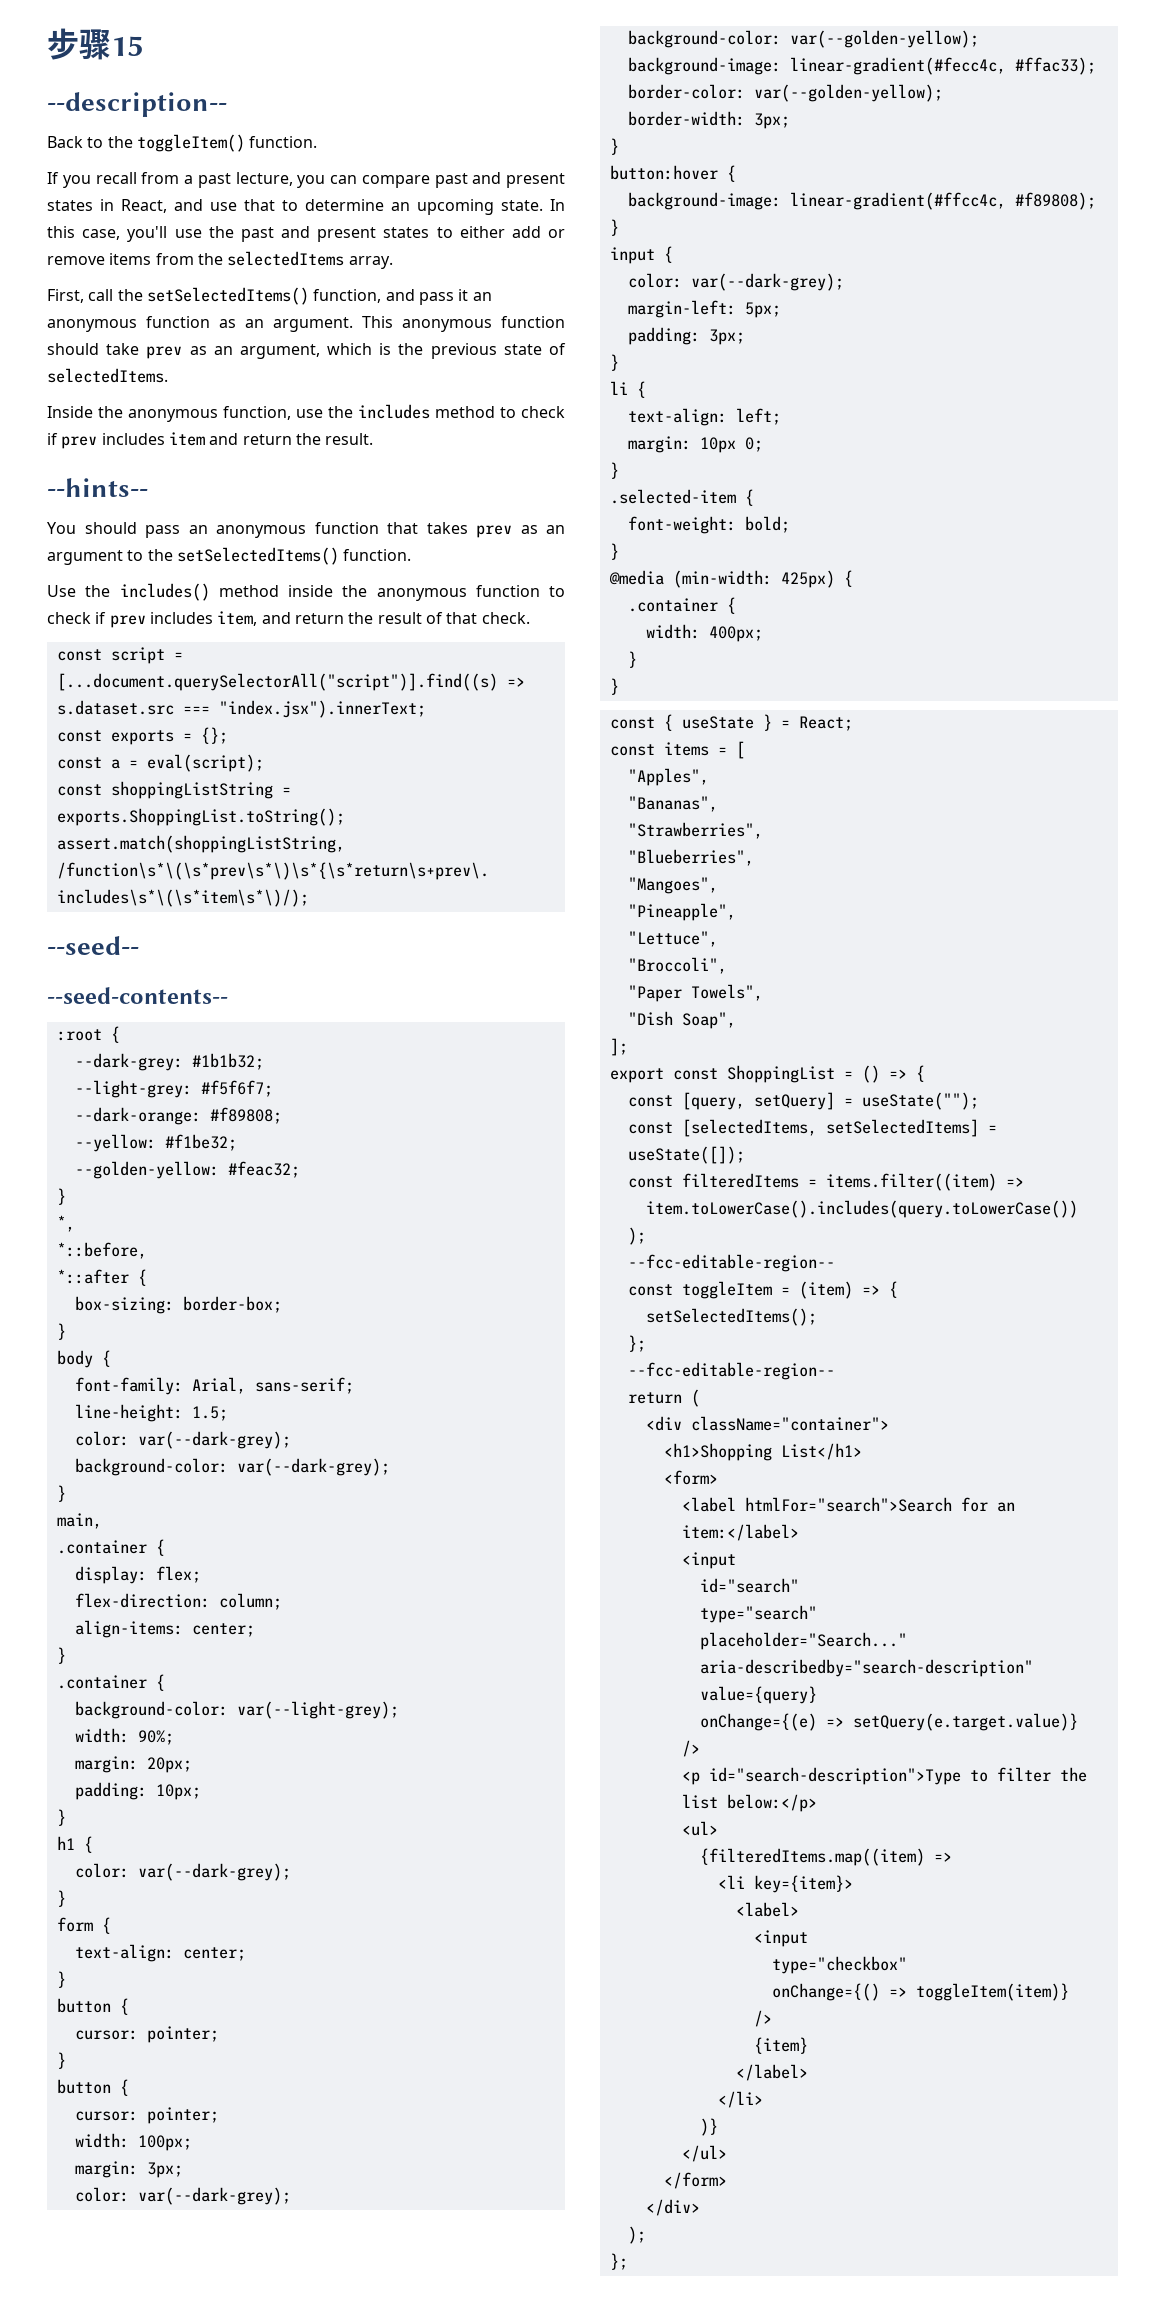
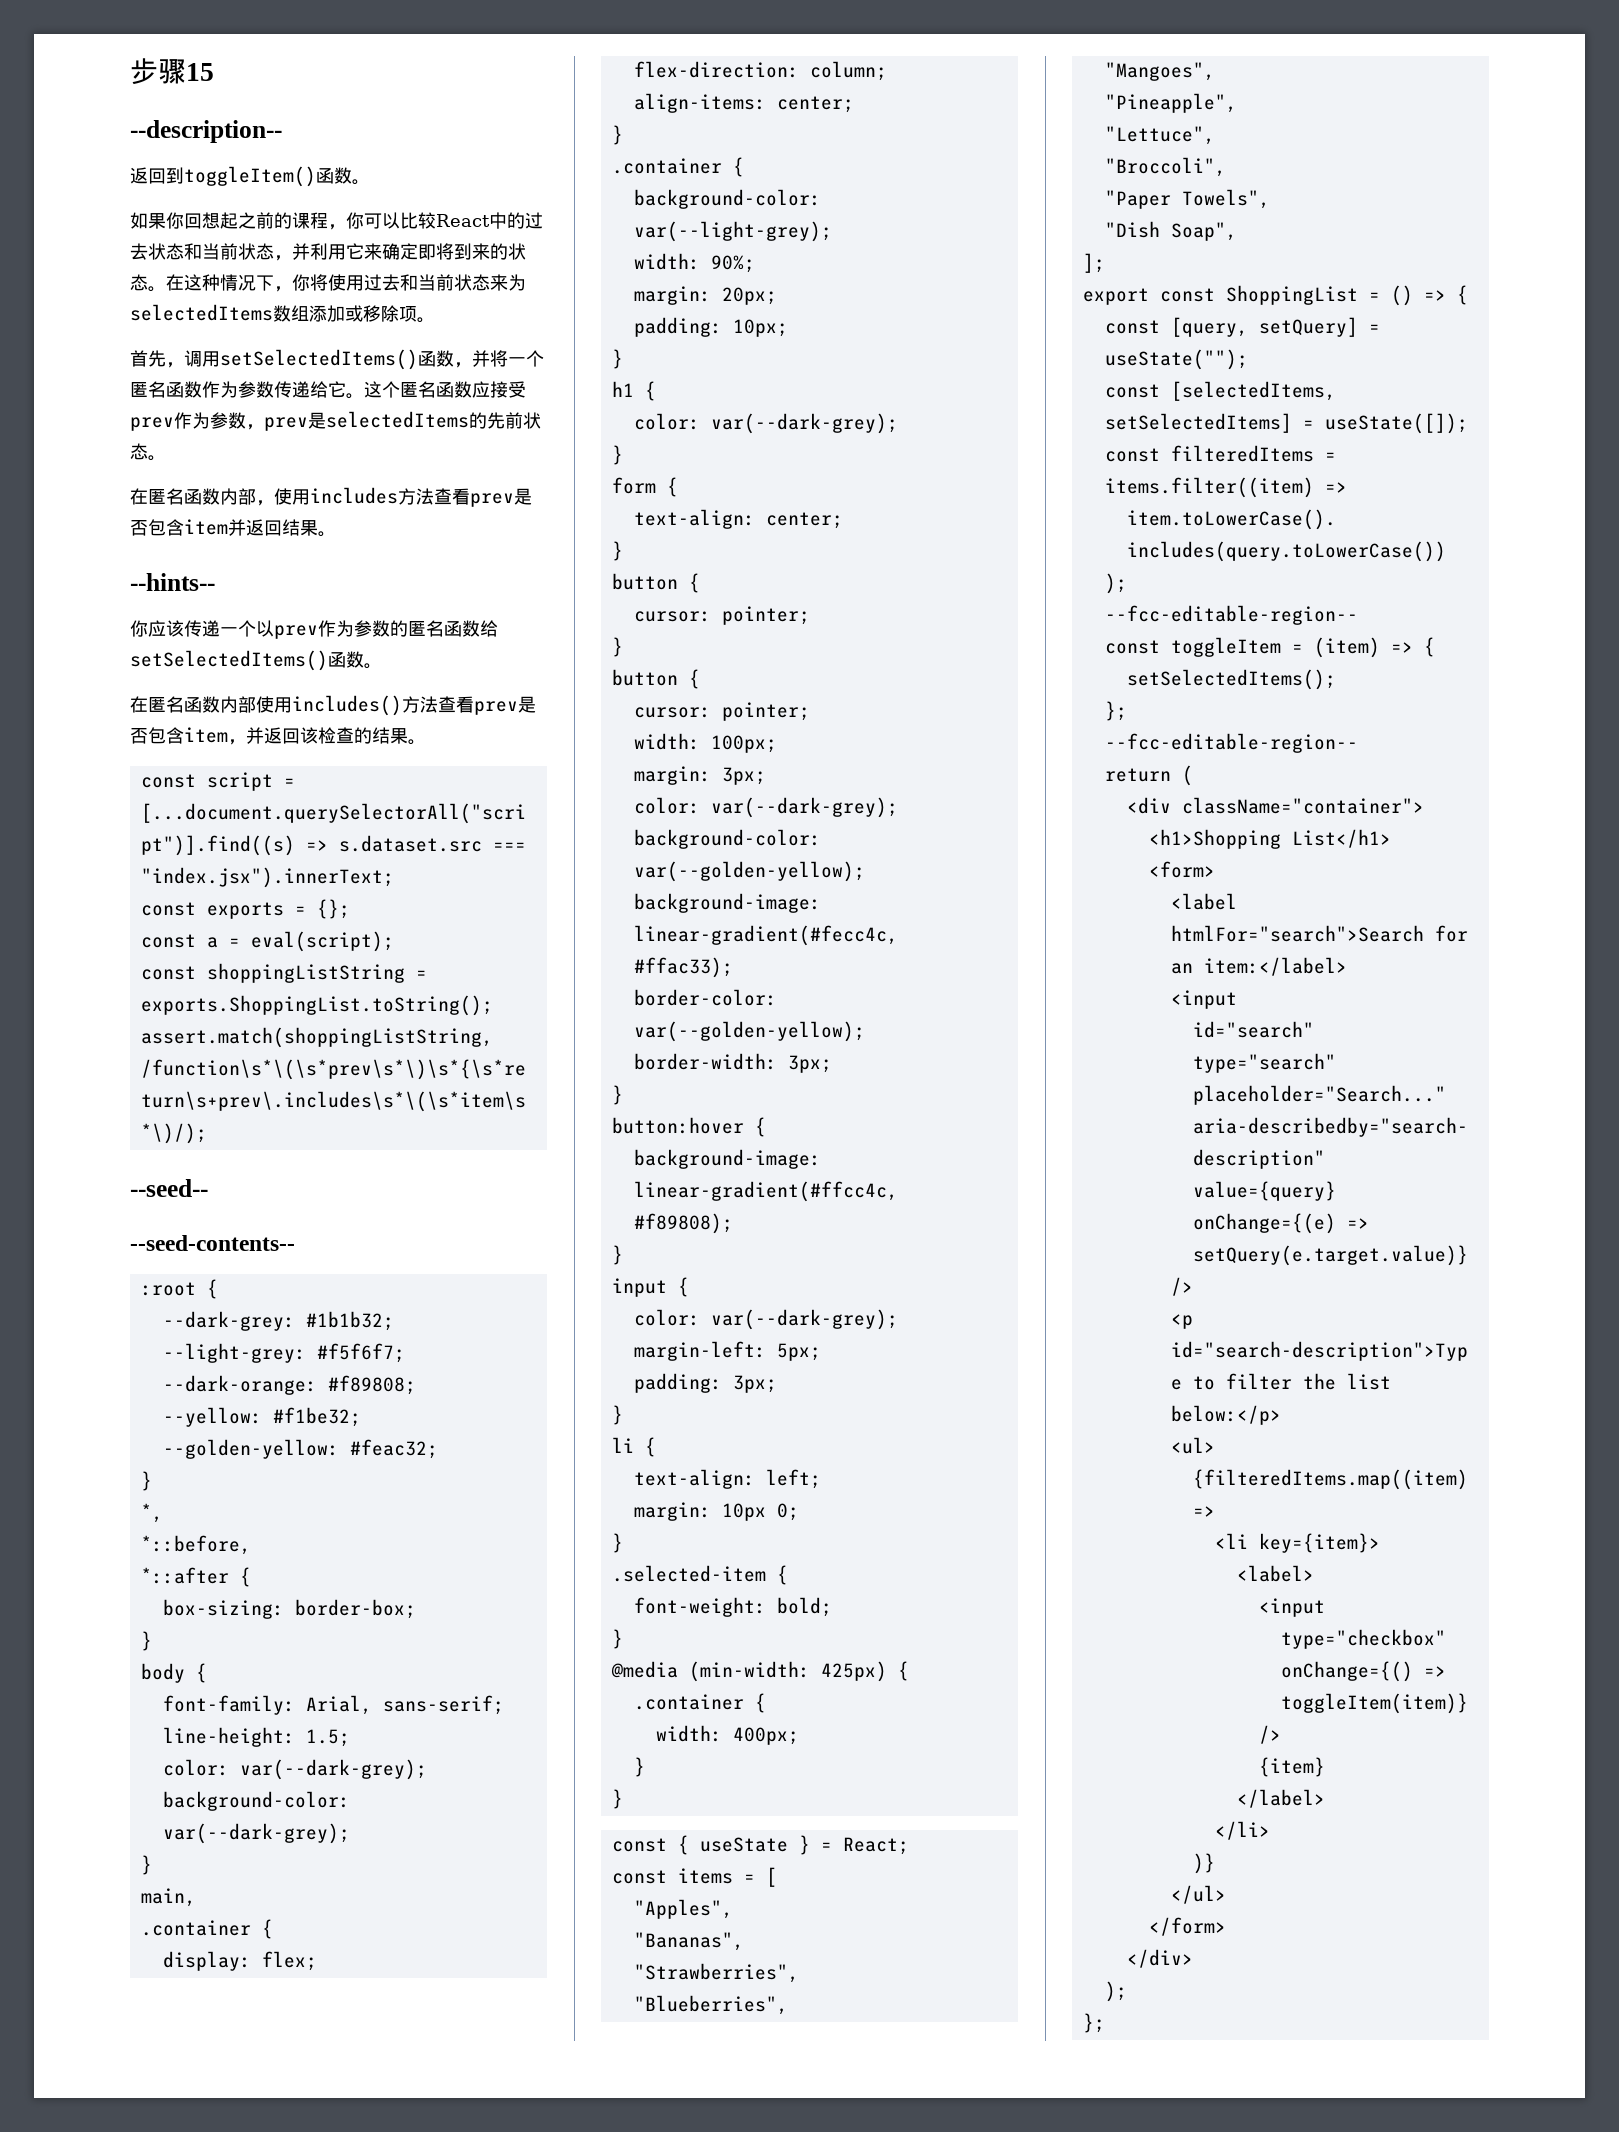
[47,134,318,152] [47,172,565,188] [47,199,565,215] [47,226,565,242] [47,251,393,269] [47,287,492,305] [47,316,565,332] [47,343,566,359] [47,368,168,383] [47,404,565,422] [47,432,374,449] [47,478,148,497] [47,522,565,538] [47,547,412,565] [47,583,565,601] [47,611,530,628] Back to the toggleItem() function. // If you recall from a past lecture, you can compare past and present states in React, and use that to determine an upcoming state. In this case, you'll use the past and present states to either add or remove items from the selectedItems array. // First, call the setSelectedItems() function, and pass it an anonymous function as an argument. This anonymous function should take prev as an argument, which is the previous state of selectedItems. // Inside the anonymous function, use the includes method to check if prev includes item and return the result. // --hints-- // You should pass an anonymous function that takes prev as an argument to the setSelectedItems() function. // Use the includes() method inside the anonymous function to check if prev includes item, and return the result of that check. -> [130,166,370,187] [130,212,543,230] [130,243,526,261] [130,274,526,292] [130,304,435,323] [130,349,544,370] [130,381,526,399] [130,411,541,431] [130,443,166,461] [130,487,532,507] [130,519,336,537] [130,573,215,591] [130,620,498,639] [130,650,382,671] [130,695,536,716] [130,727,426,745] 返回到toggleItem()函数。 // 如果你回想起之前的课程，你可以比较React中的过去状态和当前状态，并利用它来确定即将到来的状态。在这种情况下，你将使用过去和当前状态来为selectedItems数组添加或移除项。 // 首先，调用setSelectedItems()函数，并将一个匿名函数作为参数传递给它。这个匿名函数应接受prev作为参数，prev是selectedItems的先前状态。 // 在匿名函数内部，使用includes方法查看prev是否包含item并返回结果。 // --hints-- // 你应该传递一个以prev作为参数的匿名函数给setSelectedItems()函数。 // 在匿名函数内部使用includes()方法查看prev是否包含item，并返回该检查的结果。

